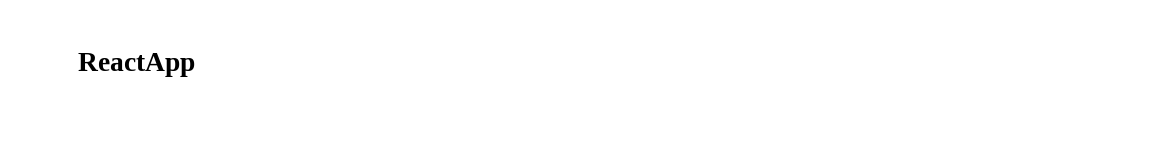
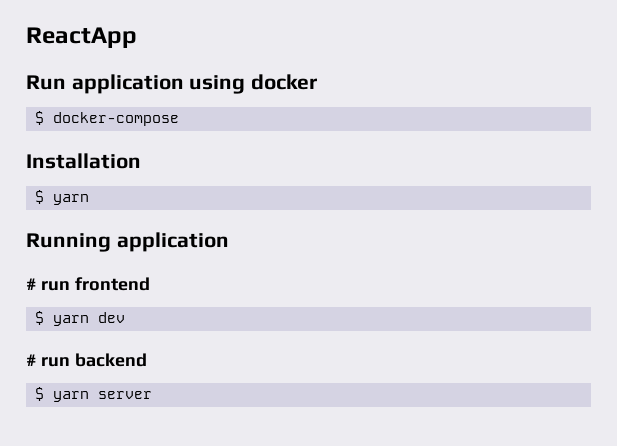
(195, 65) none -> [26,74,318,94] [35,111,180,126] [26,153,141,169] [35,190,90,205] [26,232,229,252] [26,277,150,291] [35,311,126,326] [26,353,147,367] [35,387,153,402] // Run application using docker // $ docker-compose // Installation // $ yarn // Running application // # run frontend // $ yarn dev // # run backend // $ yarn server

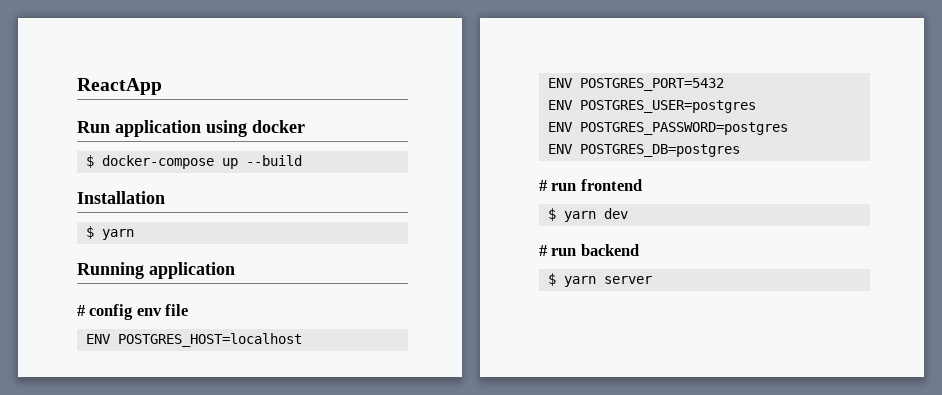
(180, 119) none -> [221,155,302,169] up --build
(229, 242) none -> [77,304,189,320] [85,333,302,347] [547,78,724,91] [547,100,756,113] [547,122,788,135] [547,144,740,157] // # config env file // ENV POSTGRES_HOST=localhost // ENV POSTGRES_PORT=5432 // ENV POSTGRES_USER=postgres // ENV POSTGRES_PASSWORD=postgres // ENV POSTGRES_DB=postgres

